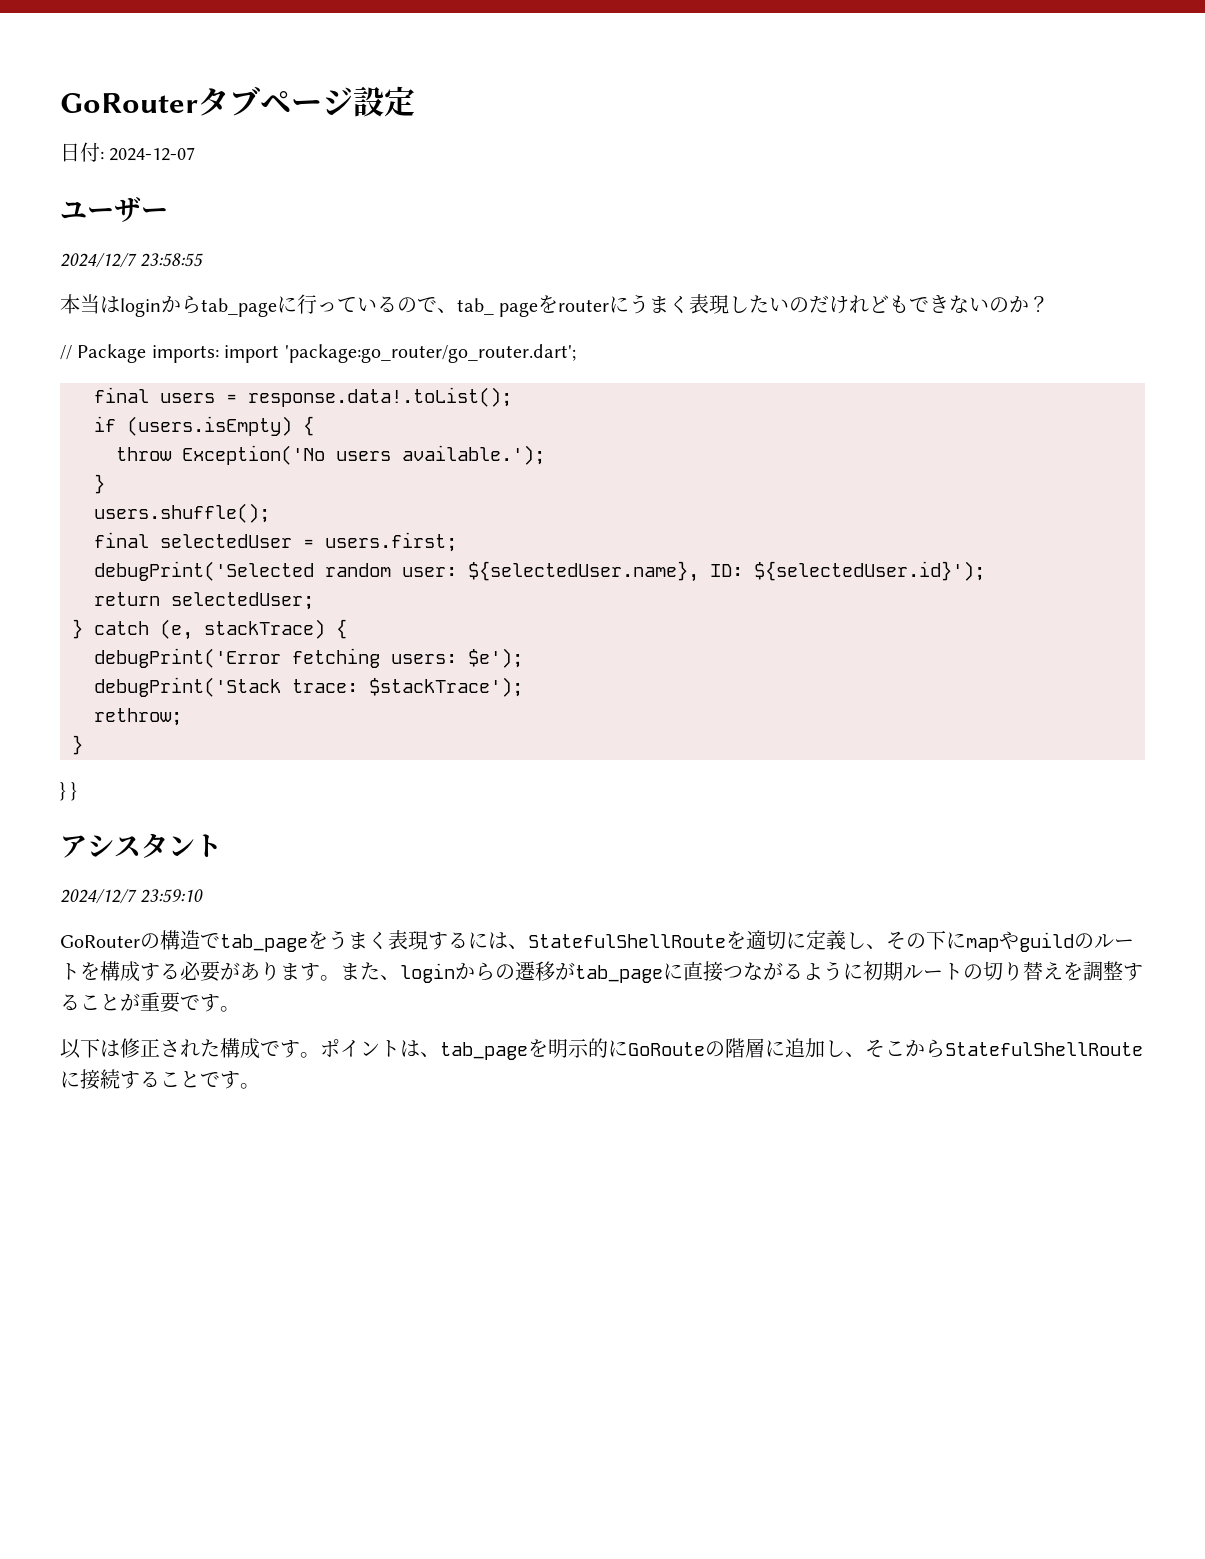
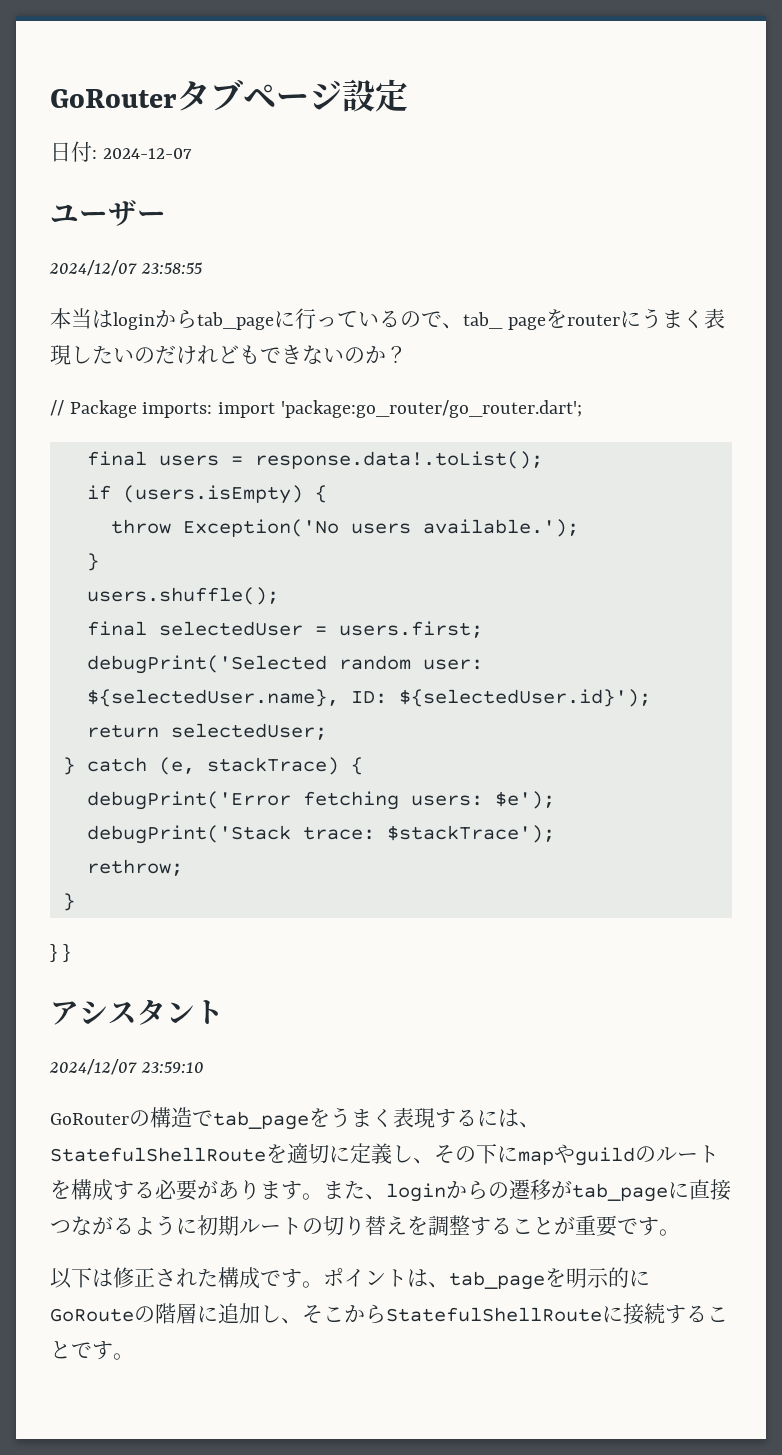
[60,253,137,268] 2024/12/7 -> [49,260,137,276] 2024/12/07
[60,889,137,904] 2024/12/7 -> [49,1059,137,1075] 2024/12/07

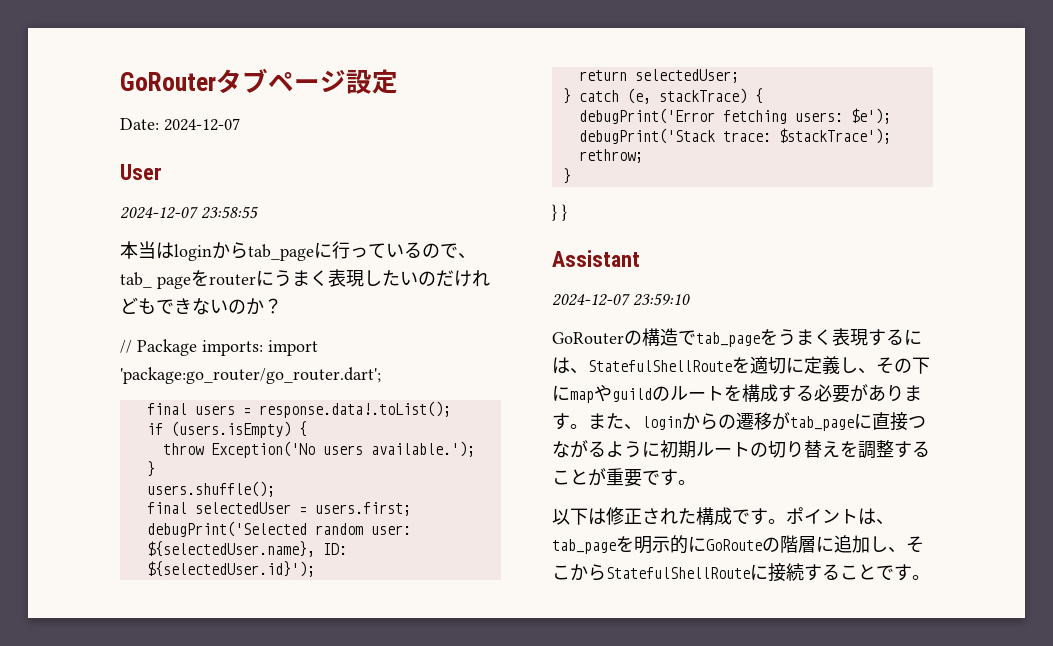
[50,141,97,162] 日付: -> [120,118,159,130] Date:
[50,200,166,226] [49,260,137,276] ユーザー // 2024/12/07 -> [120,164,162,180] [120,206,198,219] User // 2024-12-07
[50,999,224,1025] [49,1059,137,1075] アシスタント // 2024/12/07 -> [552,250,640,267] [552,293,630,306] Assistant // 2024-12-07

